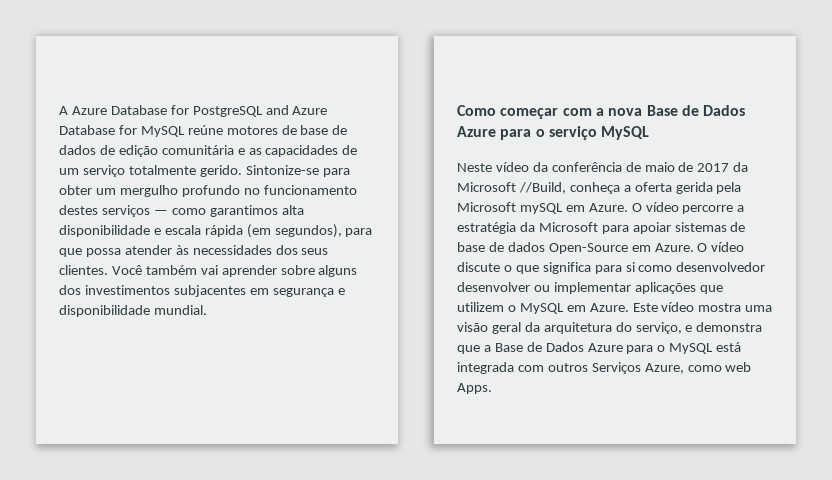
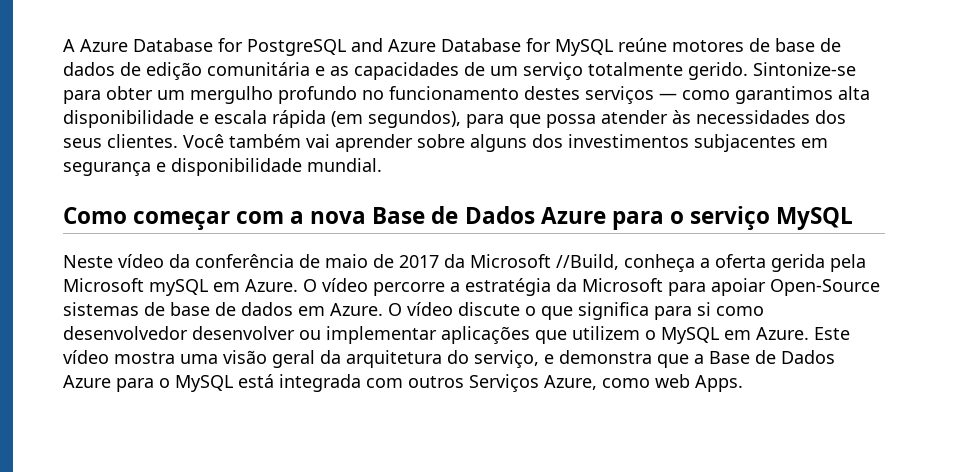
(671, 228) none -> [770,279,880,296] Open-Source
[548,243,628,254] Open-Source -> (293, 309) none

